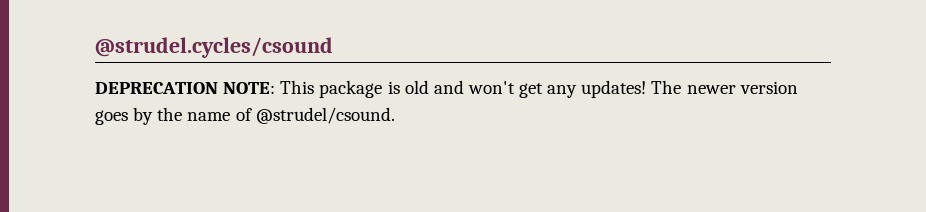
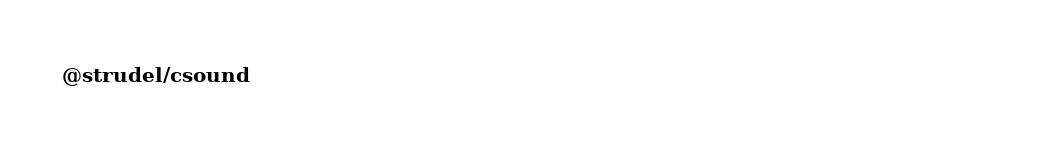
[95,37,333,58] [95,80,798,98] [95,107,395,125] @strudel.cycles/csound // DEPRECATION NOTE: This package is old and won't get any updates! The newer version goes by the name of @strudel/csound. -> [62,67,250,86] @strudel/csound

